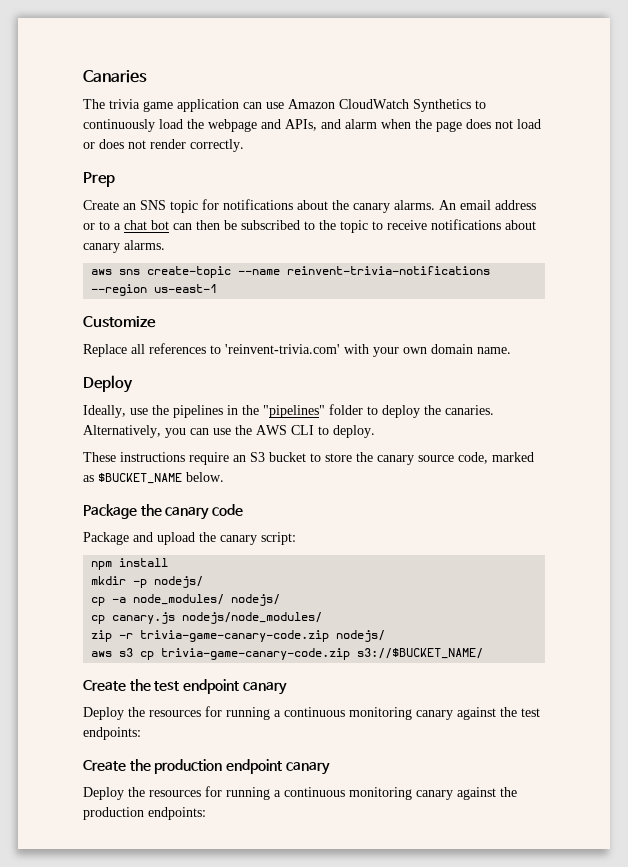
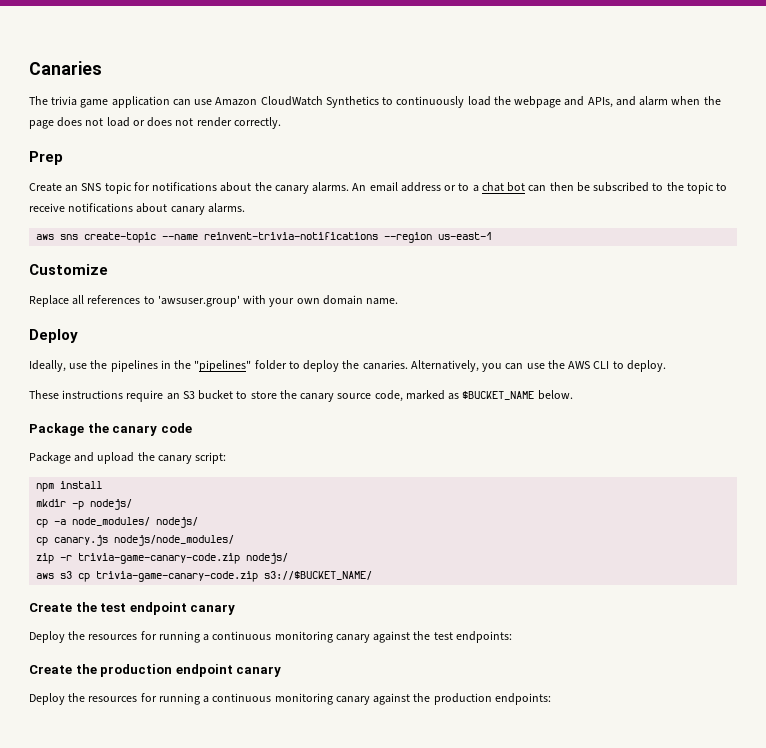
[225,344,340,354] 'reinvent-trivia.com' -> [157,295,240,307] 'awsuser.group'

